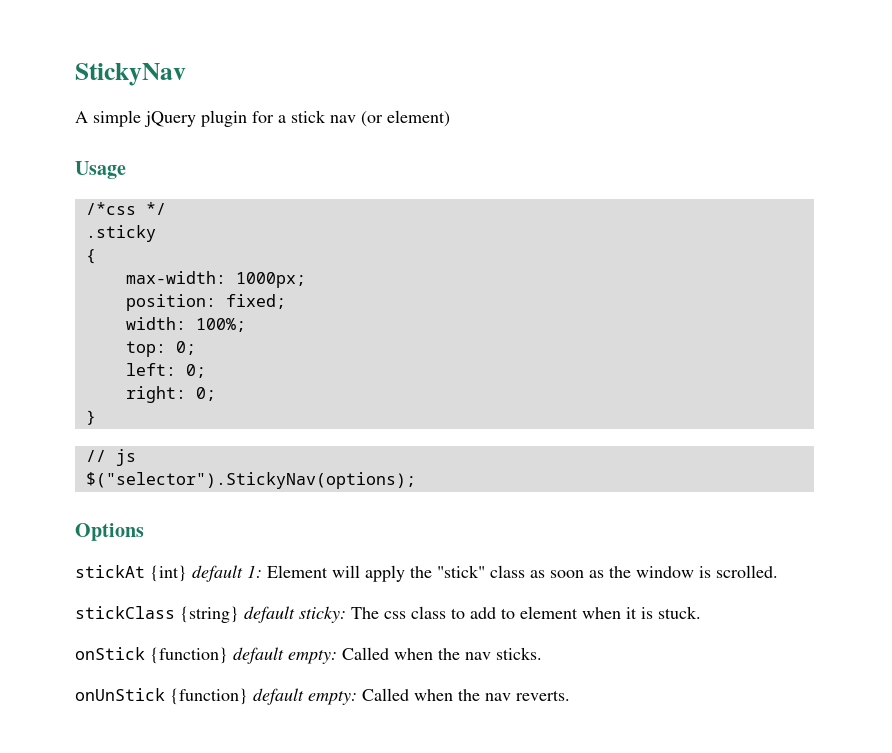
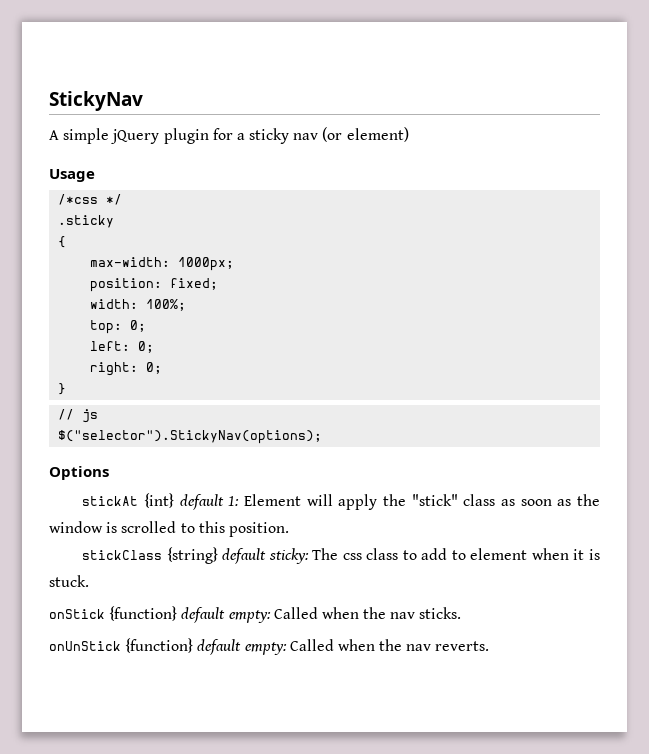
[291,110,326,123] stick -> [249,128,290,144] sticky
[716,565,778,578] scrolled. -> [121,521,289,537] scrolled to this position.

